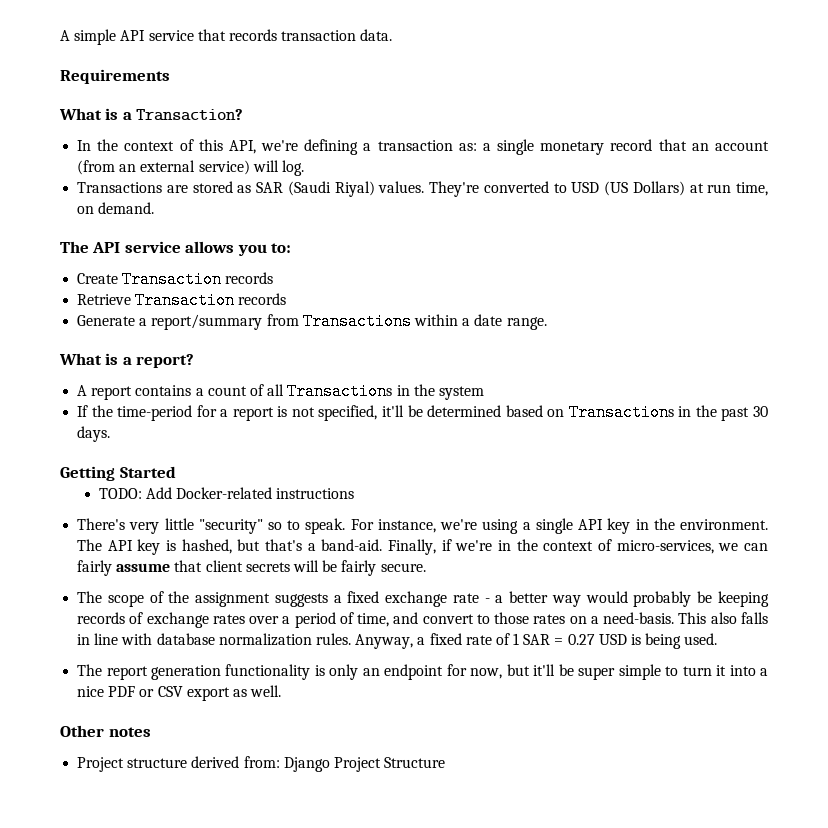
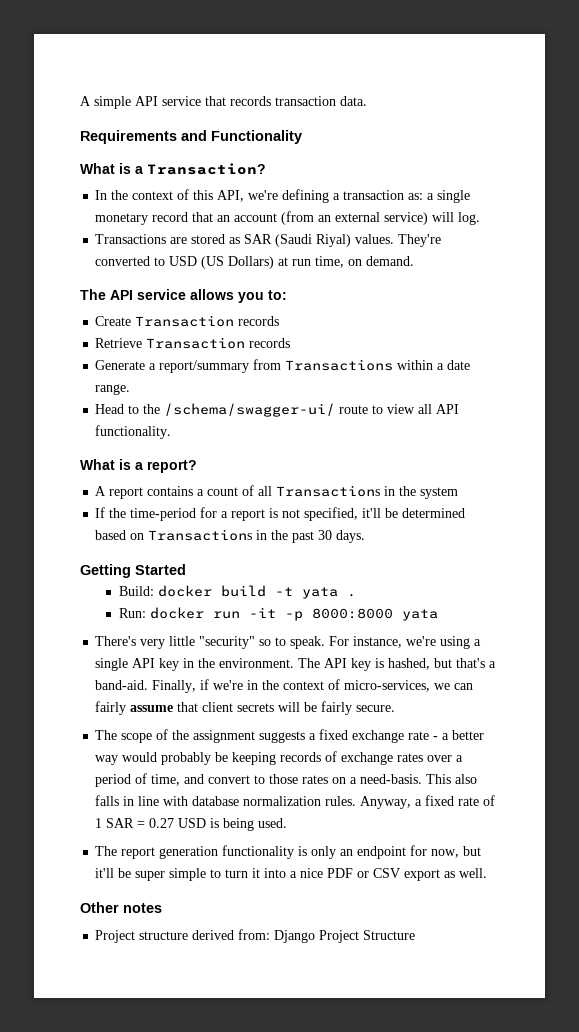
(170, 76) none -> [181,130,302,144] and Functionality
(547, 323) none -> [95,403,460,417] [95,425,172,439] // Head to the /schema/swagger-ui/ route to view all API functionality.
[98,487,355,499] TODO: Add Docker-related instructions -> [119,585,357,599] [119,607,439,621] Build: docker build -t yata . // Run: docker run -it -p 8000:8000 yata

